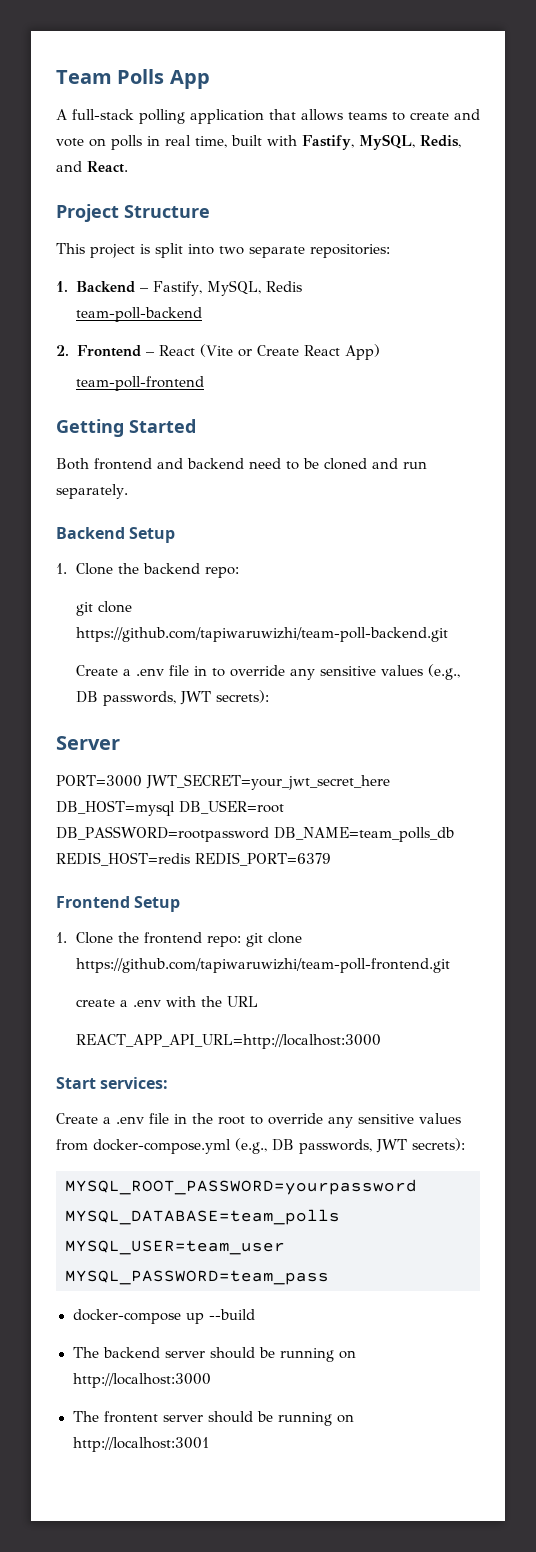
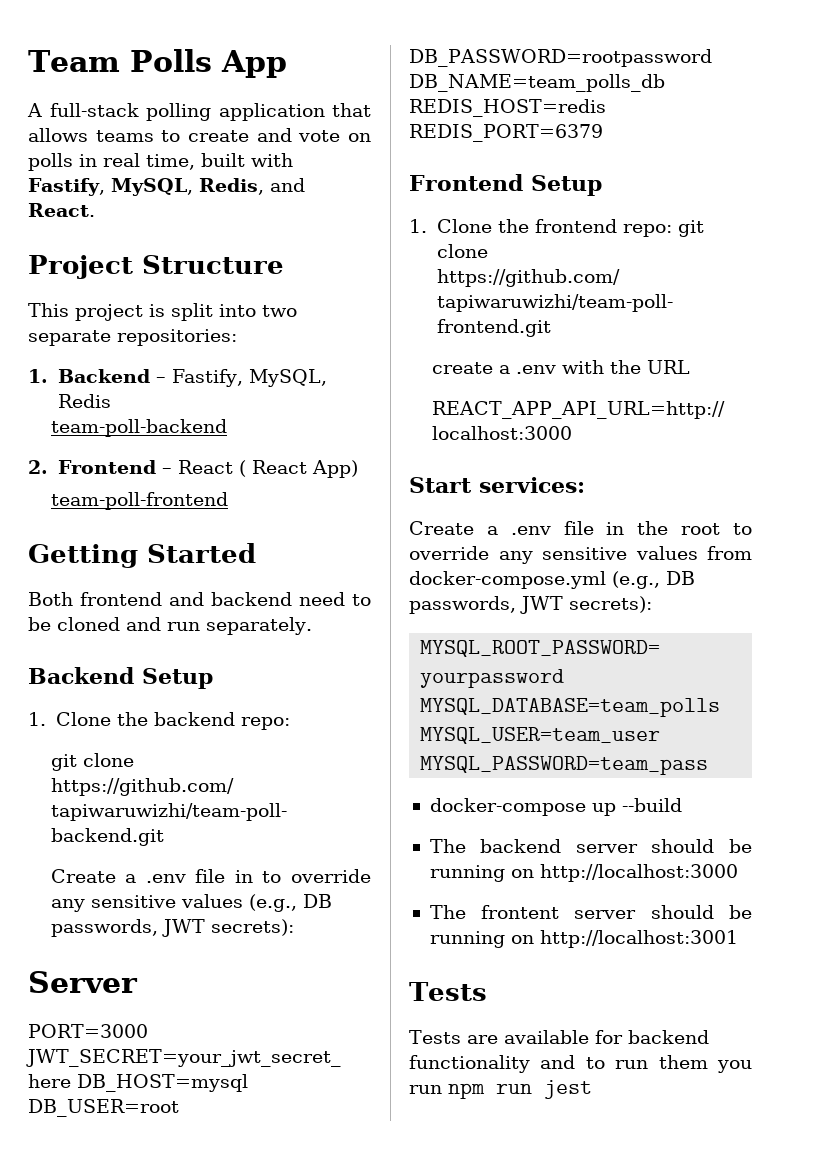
[199,344,299,357] (Vite or Create -> [238,460,246,477] (
(209, 1444) none -> [409,982,487,1001] [409,1030,709,1044] [409,1055,752,1073] [409,1080,592,1099] // Tests // Tests are available for backend functionality and to run them you run npm run jest

